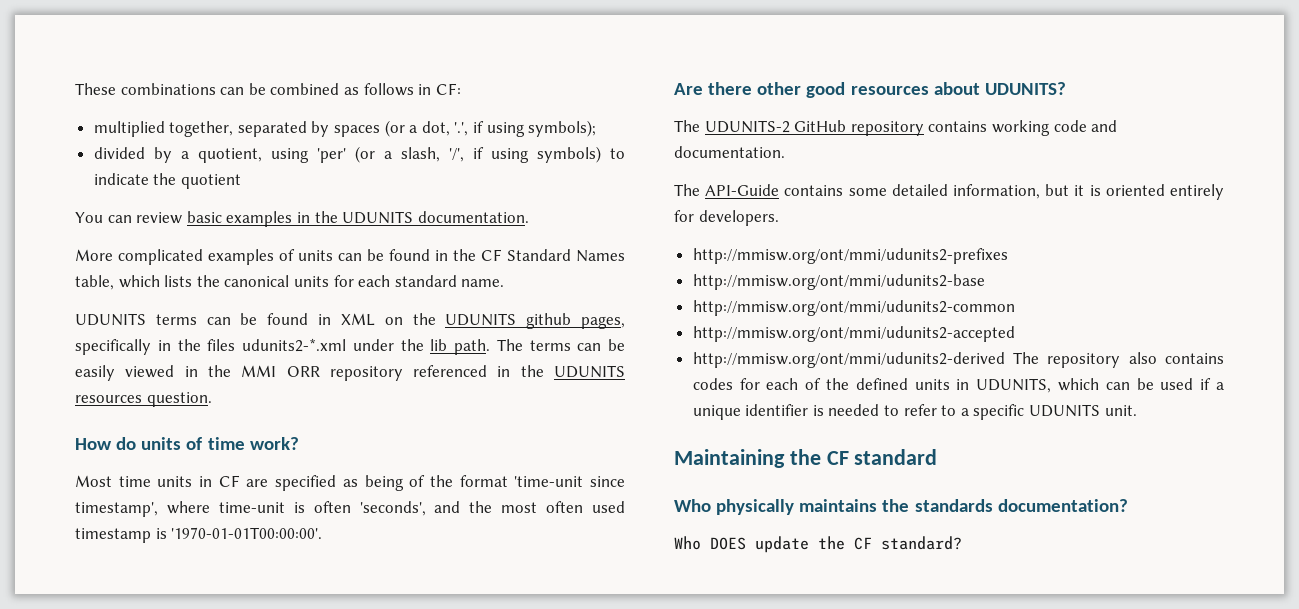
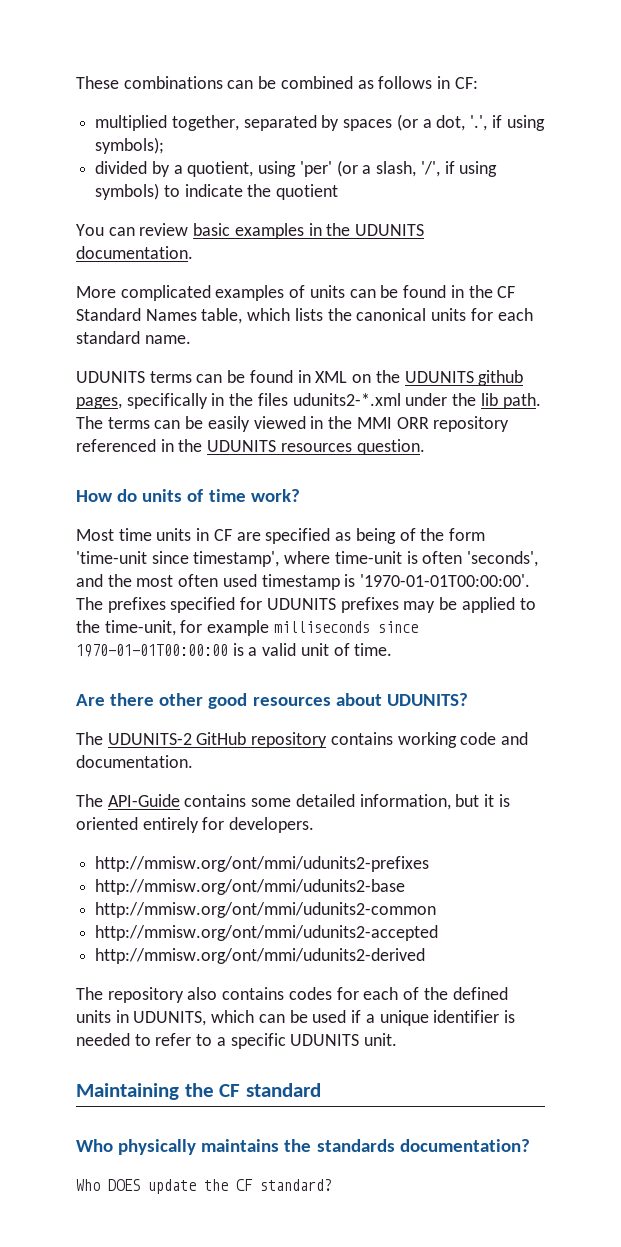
[459,475,508,487] format -> [448,528,485,541] form
(323, 533) none -> [76,597,536,613] [76,620,418,636] [76,643,393,657] The prefixes specified for UDUNITS prefixes may be applied to the time-unit, for example milliseconds since 1970-01-01T00:00:00 is a valid unit of time.
(1005, 360) none -> (426, 956) //

